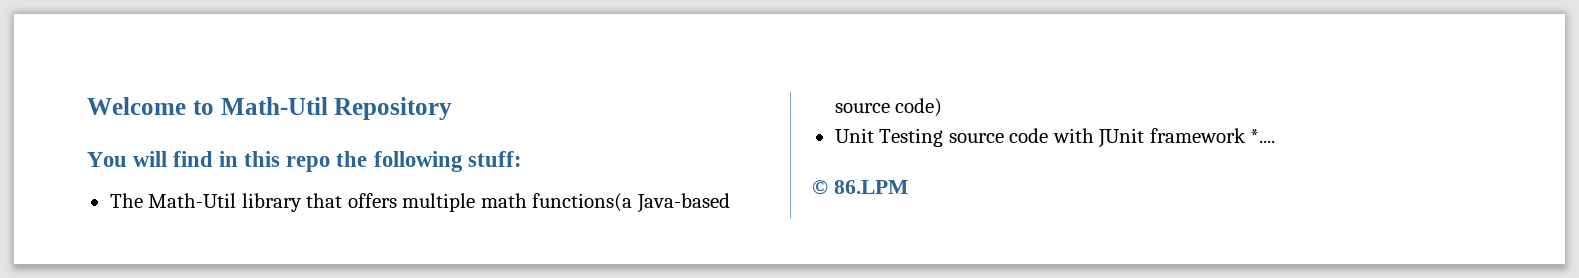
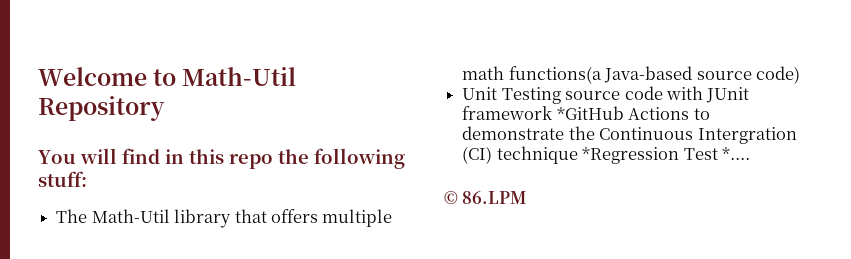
(1246, 135) none -> [556,106,710,120] [462,126,797,144] [462,146,718,164] *GitHub Actions to demonstrate the Continuous Intergration (CI) technique *Regression Test

